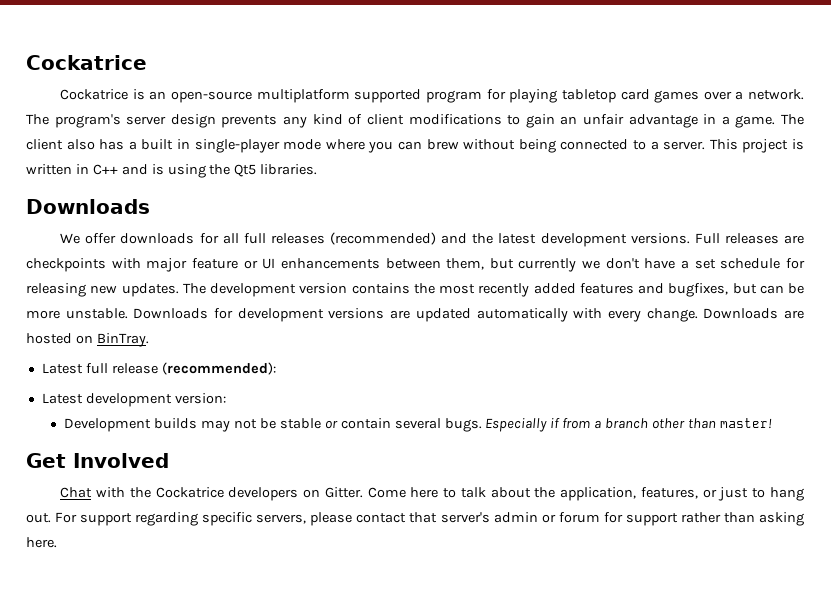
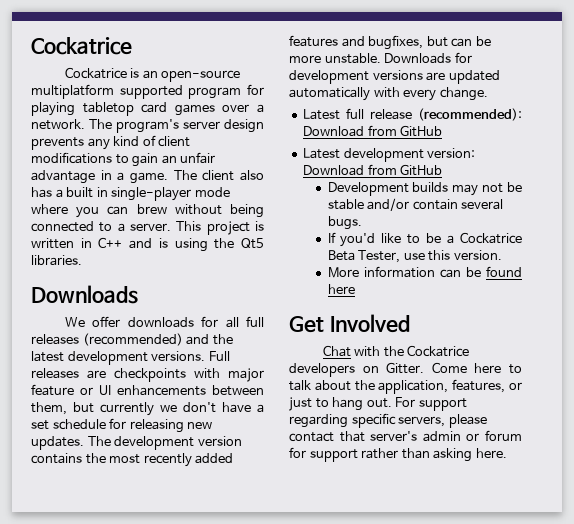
[703,308,805,319] [26,333,149,347] Downloads are hosted on BinTray. -> (488, 94) none
(276, 368) none -> [303,125,443,137] Download from GitHub
(226, 398) none -> [303,164,443,176] Download from GitHub
[324,420,338,429] or -> [367,198,410,211] and/or
[485,418,772,432] Especially if from a branch other than master! -> [327,232,522,247] [327,250,502,263] [327,266,522,278] [327,284,355,294] // If you'd like to be a Cockatrice Beta Tester, use this version. // More information can be found here

